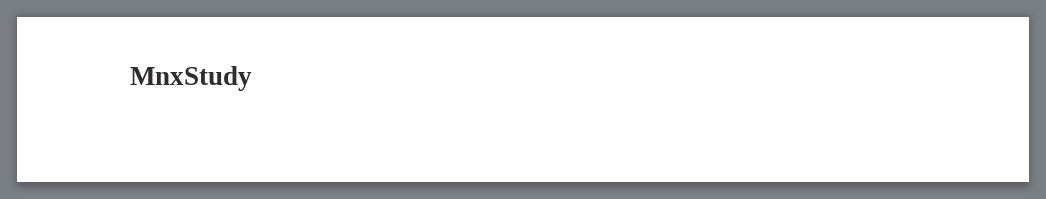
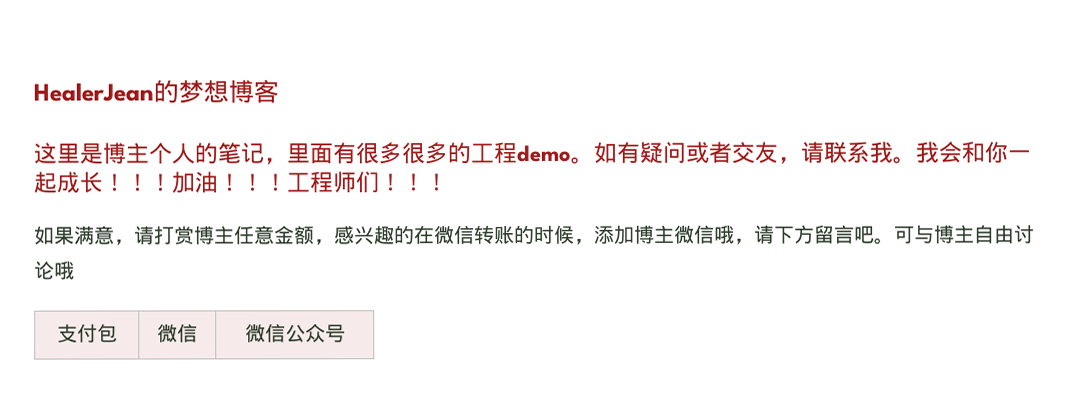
[130,66,252,91] MnxStudy -> [33,79,279,104] [33,141,1031,165] [33,171,448,194] [34,224,1035,246] [34,260,75,280] [56,323,118,343] [157,323,198,343] [244,323,346,343] HealerJean的梦想博客 // 这里是博主个人的笔记，里面有很多很多的工程demo。如有疑问或者交友，请联系我。我会和你一起成长！！！加油！！！工程师们！！！ // 如果满意，请打赏博主任意金额，感兴趣的在微信转账的时候，添加博主微信哦，请下方留言吧。可与博主自由讨论哦 // 支付包 | 微信 | 微信公众号

